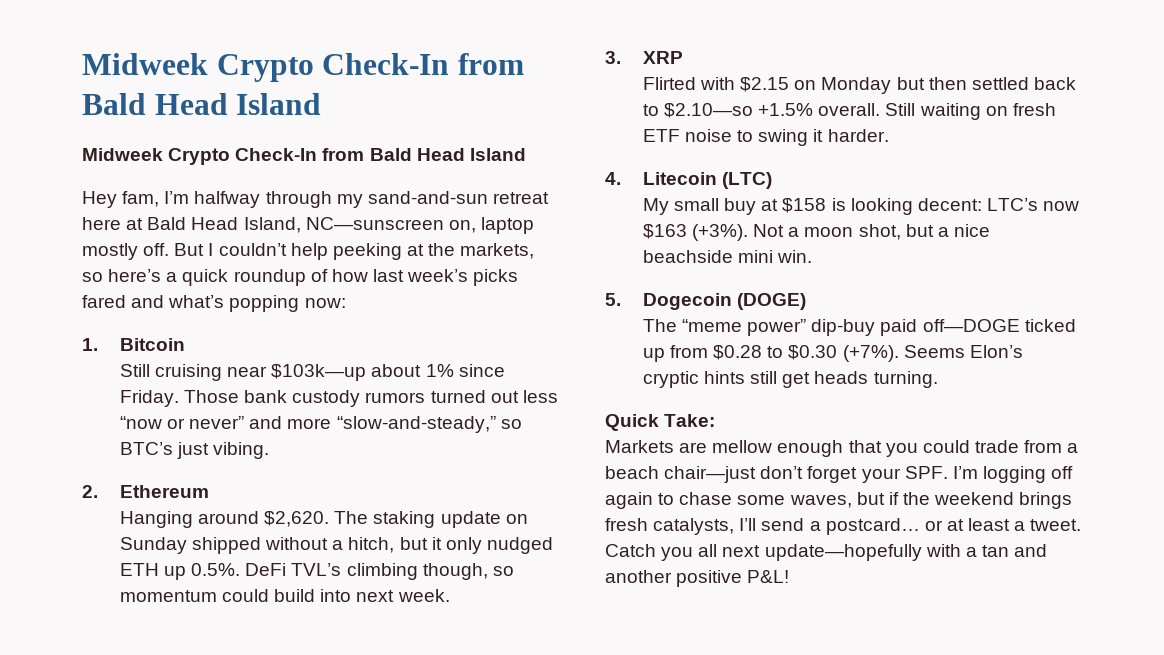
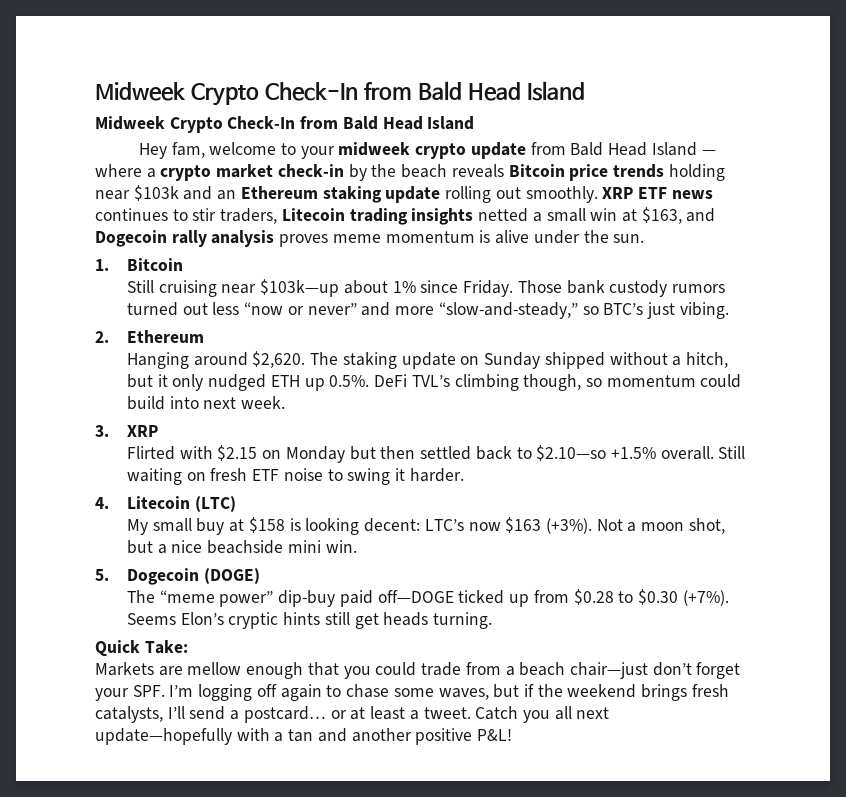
[164,191,549,208] [82,217,534,234] [82,243,535,260] [82,269,519,286] [82,295,346,312] I’m halfway through my sand-and-sun retreat here at Bald Head Island, NC—sunscreen on, laptop mostly off. But I couldn’t help peeking at the markets, so here’s a quick roundup of how last week’s picks fared and what’s popping now: -> [209,142,716,159] [95,164,725,181] [95,185,713,203] [95,207,716,225] [95,230,645,247] welcome to your midweek crypto update from Bald Head Island — where a crypto market check-in by the beach reveals Bitcoin price trends holding near $103k and an Ethereum staking update rolling out smoothly. XRP ETF news continues to stir traders, Litecoin trading insights netted a small win at $163, and Dogecoin rally analysis proves meme momentum is alive under the sun.

